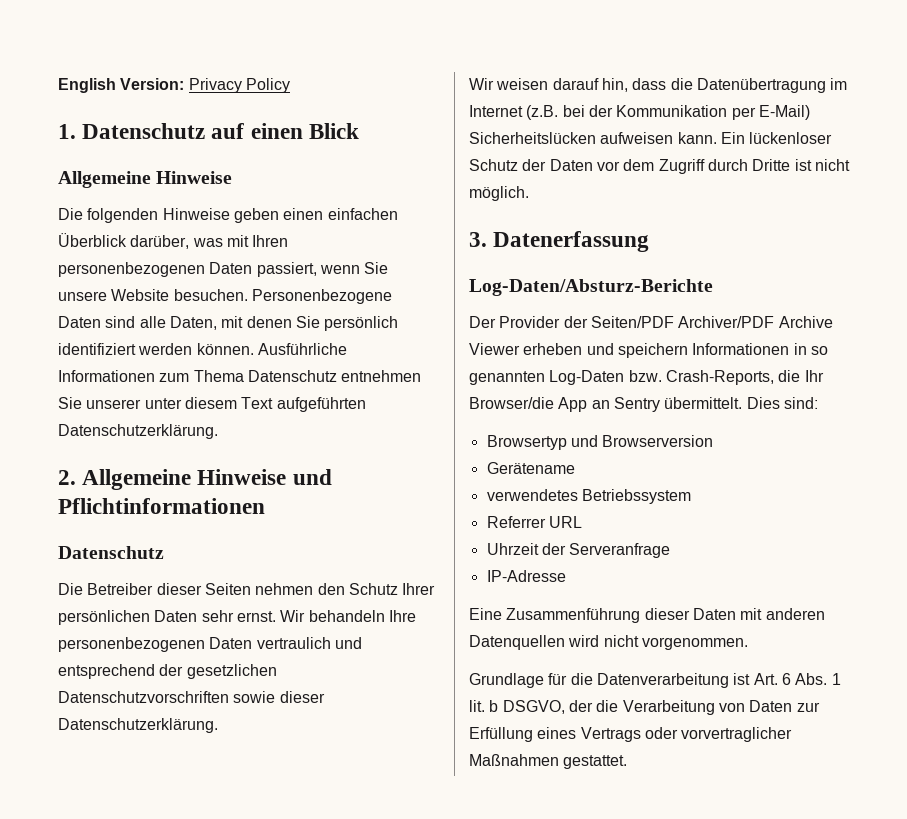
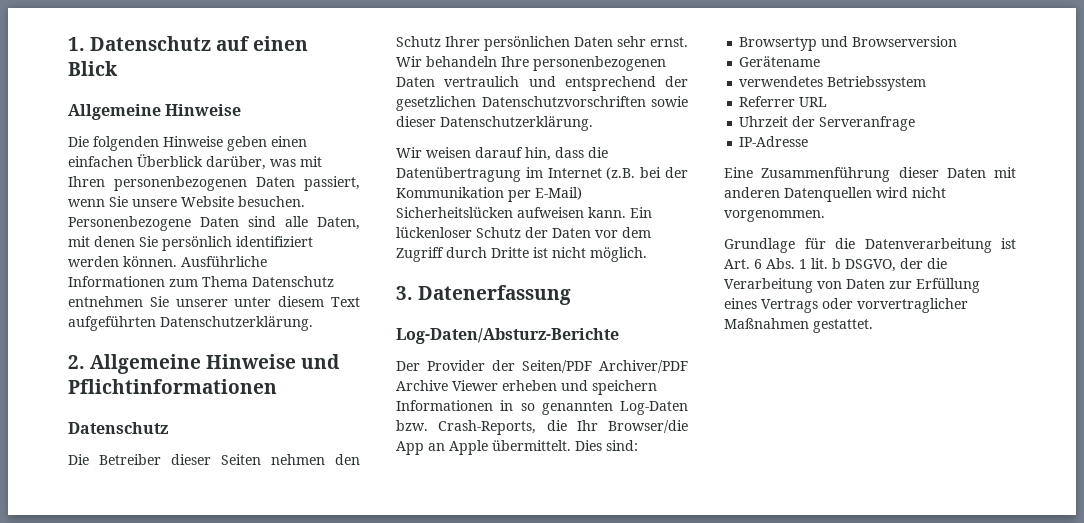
[58,78,290,93] English Version: Privacy Policy // -> (68, 44) none
[613,397,660,412] Sentry -> [449,440,488,455] Apple

